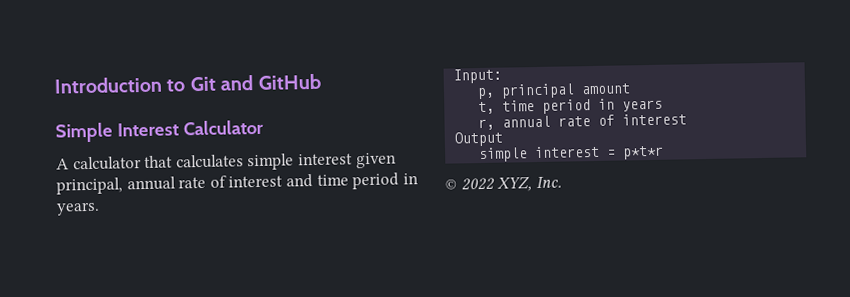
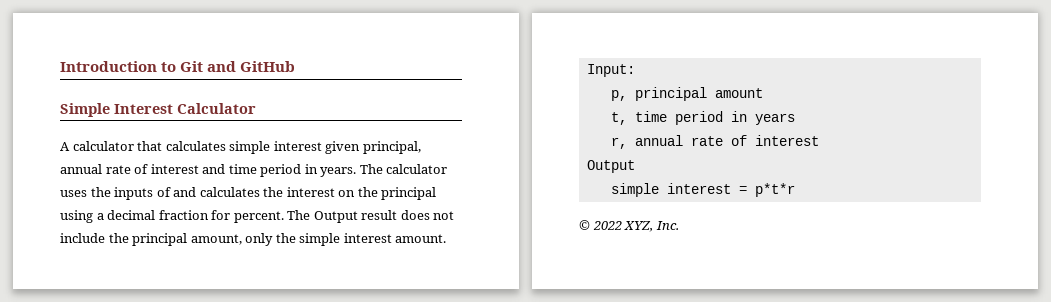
(100, 208) none -> [359,164,448,174] [60,187,437,200] [60,210,455,223] [60,233,447,246] The calculator uses the inputs of and calculates the interest on the principal using a decimal fraction for percent. The Output result does not include the principal amount, only the simple interest amount.

